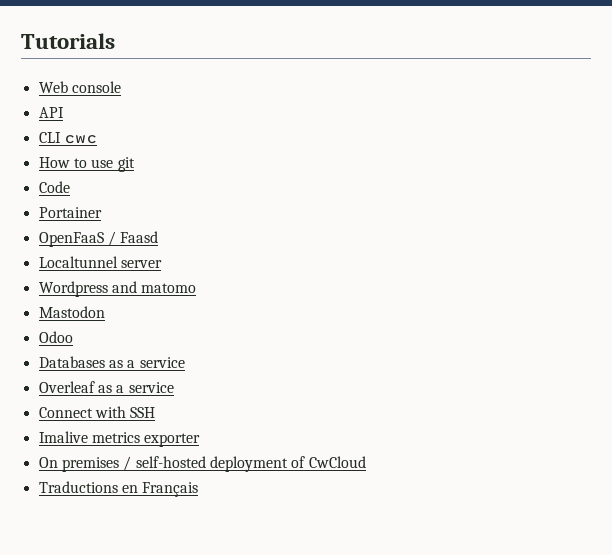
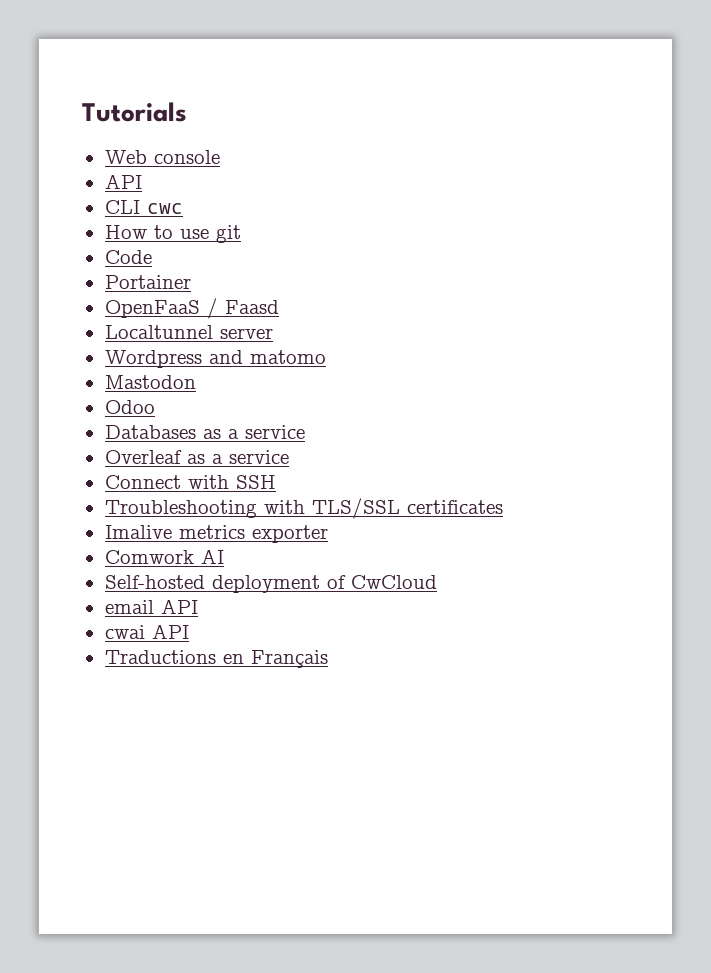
(156, 412) none -> [104,498,503,519] // Troubleshooting with TLS/SSL certificates
[38,456,206,472] On premises / self-hosted -> [104,549,224,564] [104,575,205,589] Comwork AI // Self-hosted
(366, 462) none -> [104,599,198,614] [104,624,189,639] // email API // cwai API

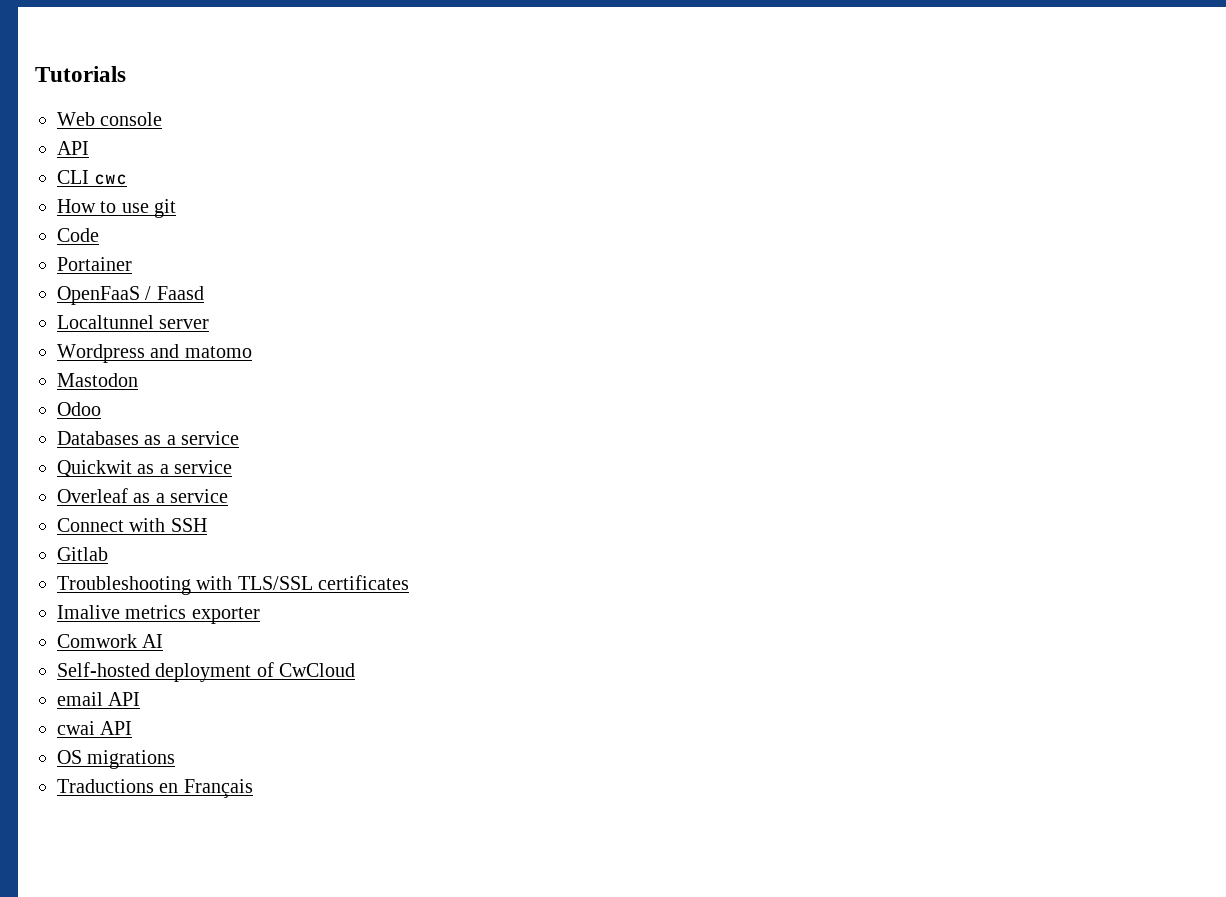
(305, 432) none -> [57,460,233,477] // Quickwit as a service
(276, 482) none -> [57,547,108,561] // Gitlab
(189, 631) none -> [57,750,176,769] // OS migrations

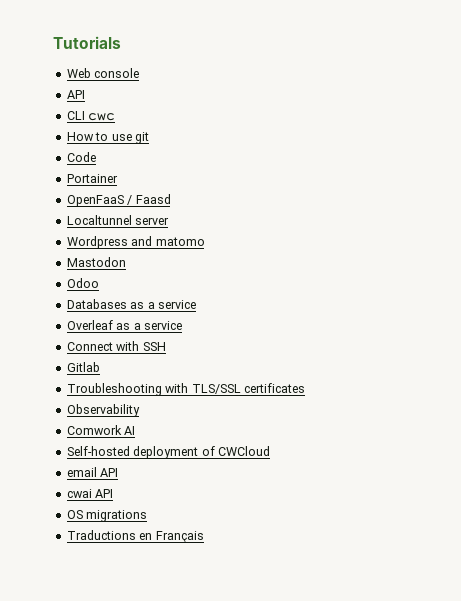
[57,460,233,477] // Quickwit as a service -> (196, 304) none
[57,605,260,624] Imalive metrics exporter -> [66,404,140,417] Observability
[279,663,356,677] CwCloud -> [217,446,270,456] CWCloud

